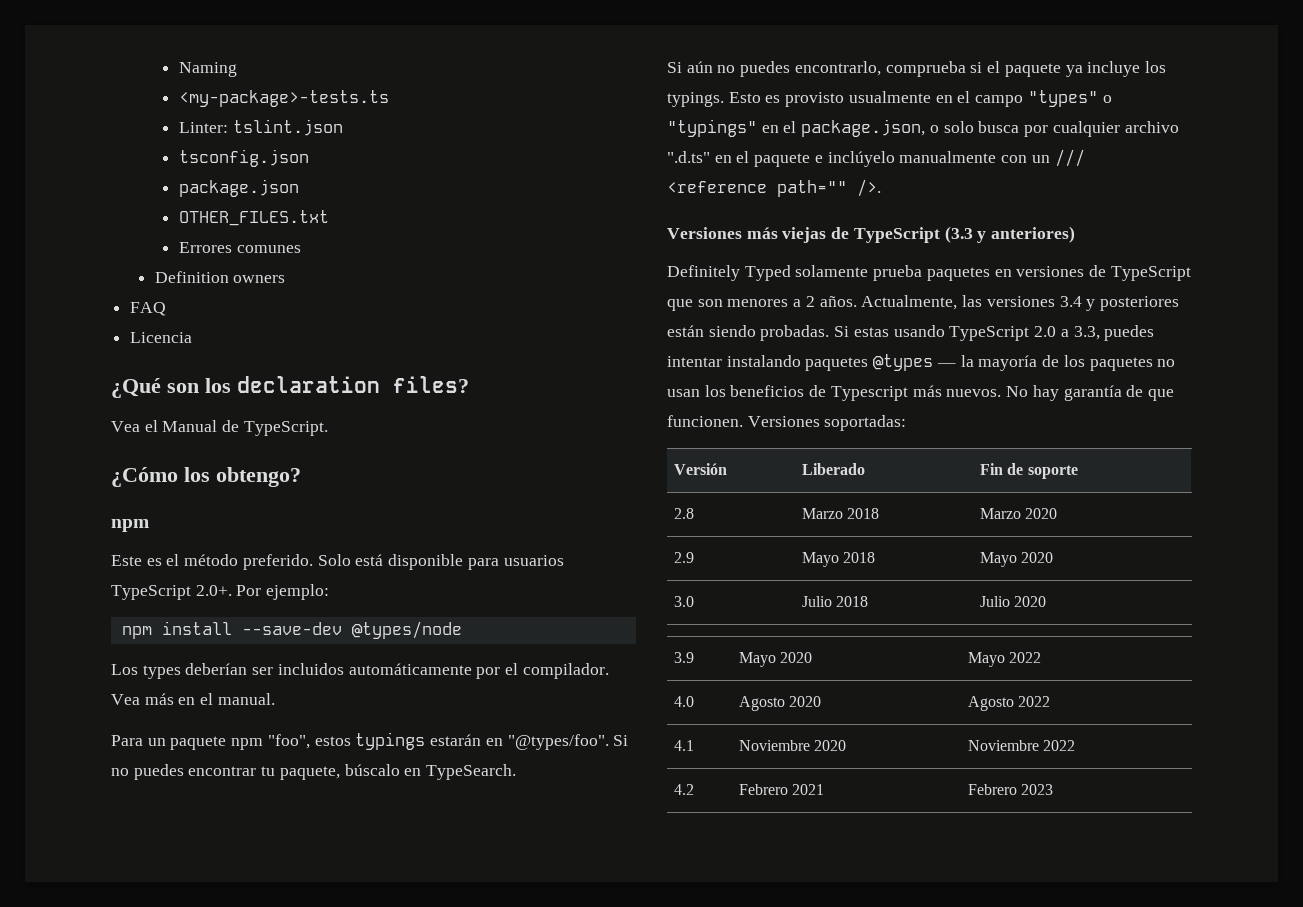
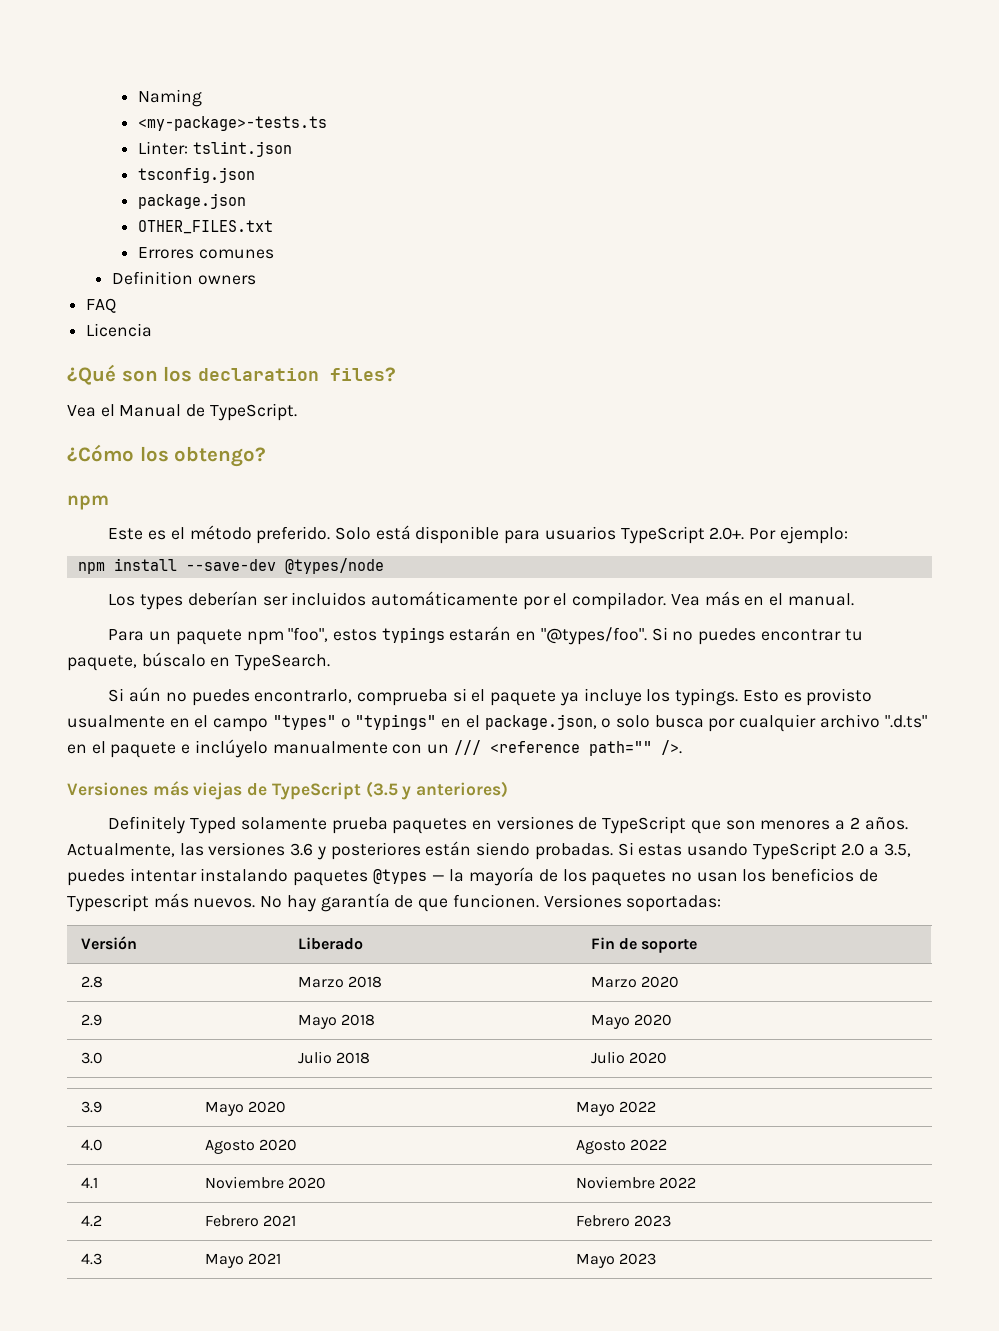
[944,226,973,243] (3.3 -> [365,781,398,798] (3.5
[1059,296,1082,307] 3.4 -> [290,843,314,856] 3.6
[1073,326,1100,340] 3.3, -> [883,843,911,857] 3.5,
(1054, 789) none -> [80,1253,102,1265] [204,1253,282,1268] [575,1253,657,1268] // 4.3 | Mayo 2021 | Mayo 2023

